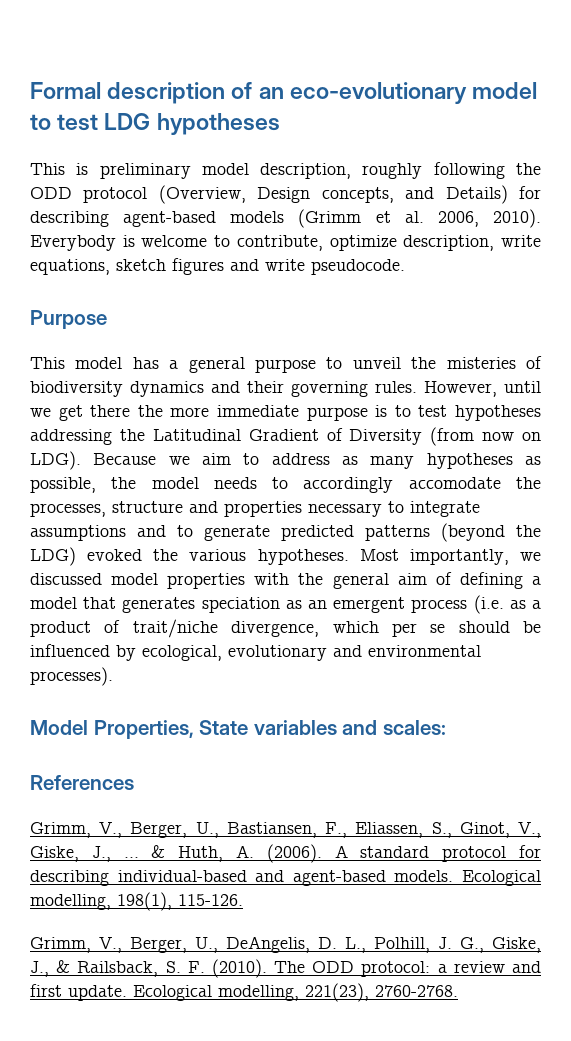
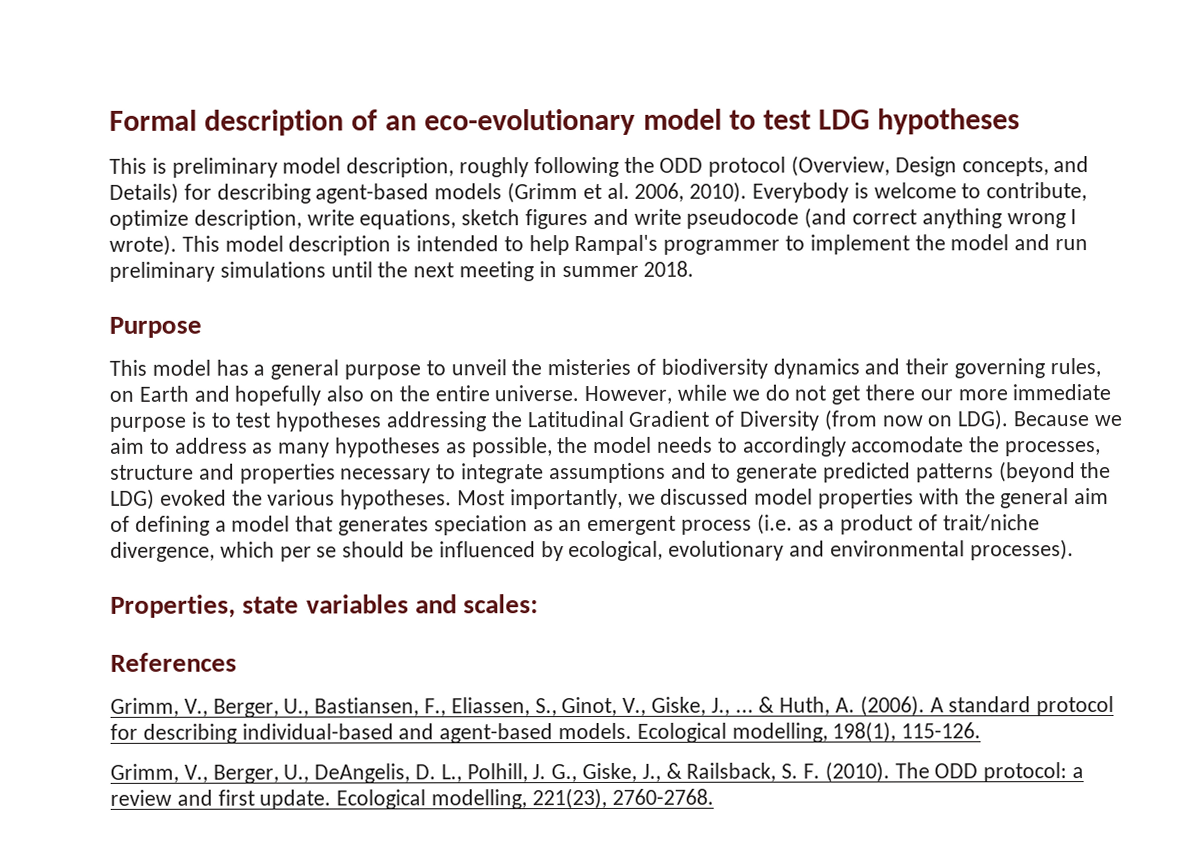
[311,259,405,275] pseudocode. -> [686,207,1078,229] [109,234,1089,256] [109,260,695,282] pseudocode (and correct anything wrong I wrote). This model description is intended to help Rampal's programmer to implement the model and run preliminary simulations until the next meeting in summer 2018.
[375,381,541,397] [30,408,51,417] rules. However, until we -> [1049,358,1101,378] [109,384,827,406] rules, on Earth and hopefully also on the entire universe. However, while we do not
[137,405,163,417] the -> [919,389,953,401] our
[30,720,249,739] Model Properties, State -> [110,594,300,618] Properties, state

